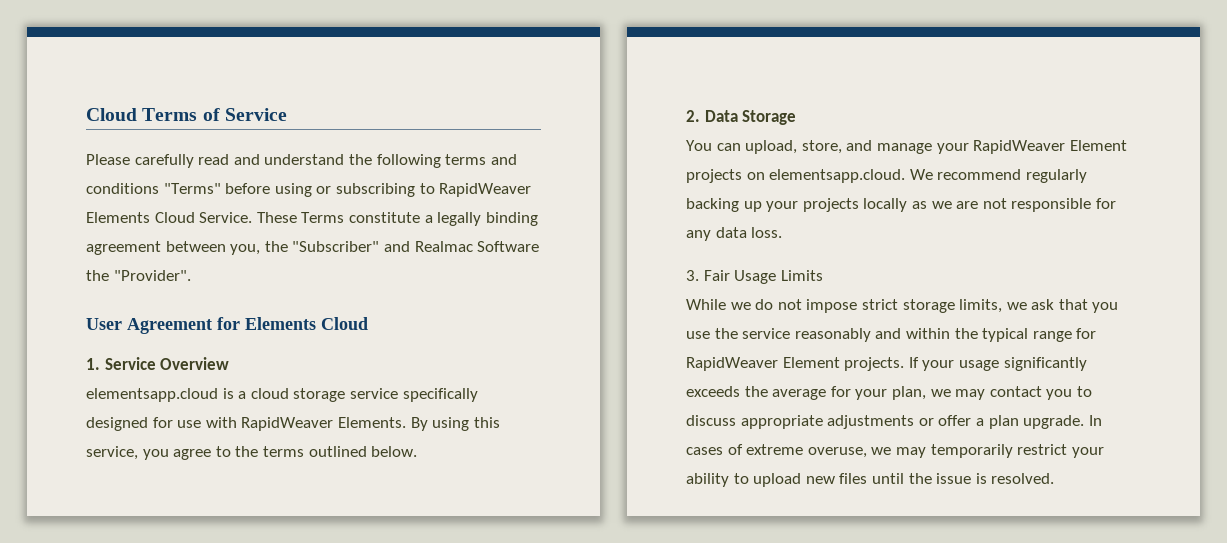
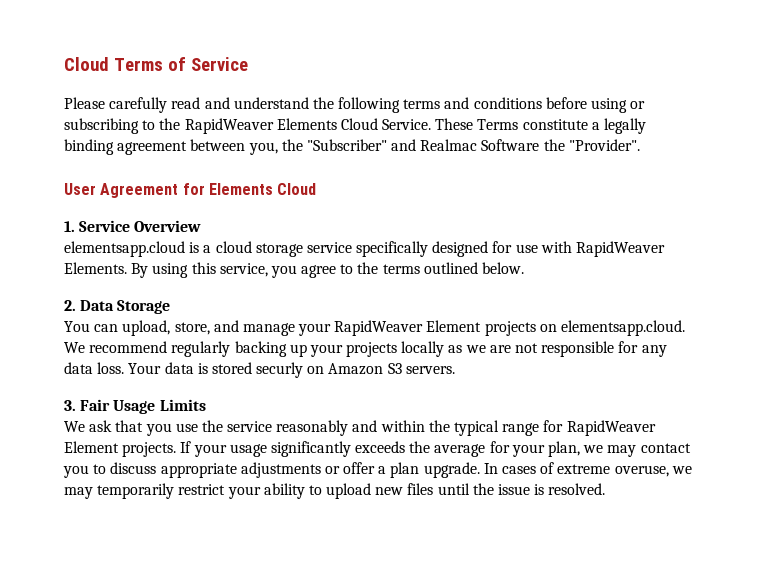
[163,183,221,194] "Terms" -> (542, 103) none
(435, 188) none -> [159,118,181,130] the
[686,270,823,284] [686,299,1027,313] // 3. Fair Usage Limits // While we do not impose strict storage limits, we -> [128,362,455,378] [64,399,206,414] [64,421,85,432] Your data is stored securly on Amazon S3 servers. // 3. Fair Usage Limits // We

